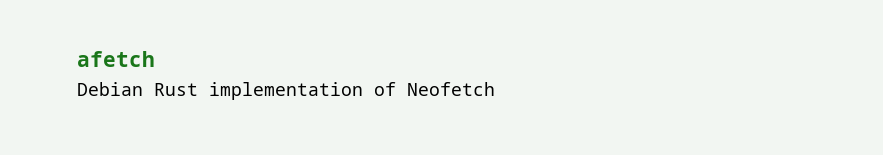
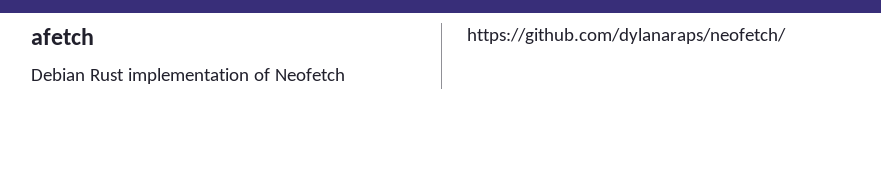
(495, 89) none -> [467,28,786,44] https://github.com/dylanaraps/neofetch/

